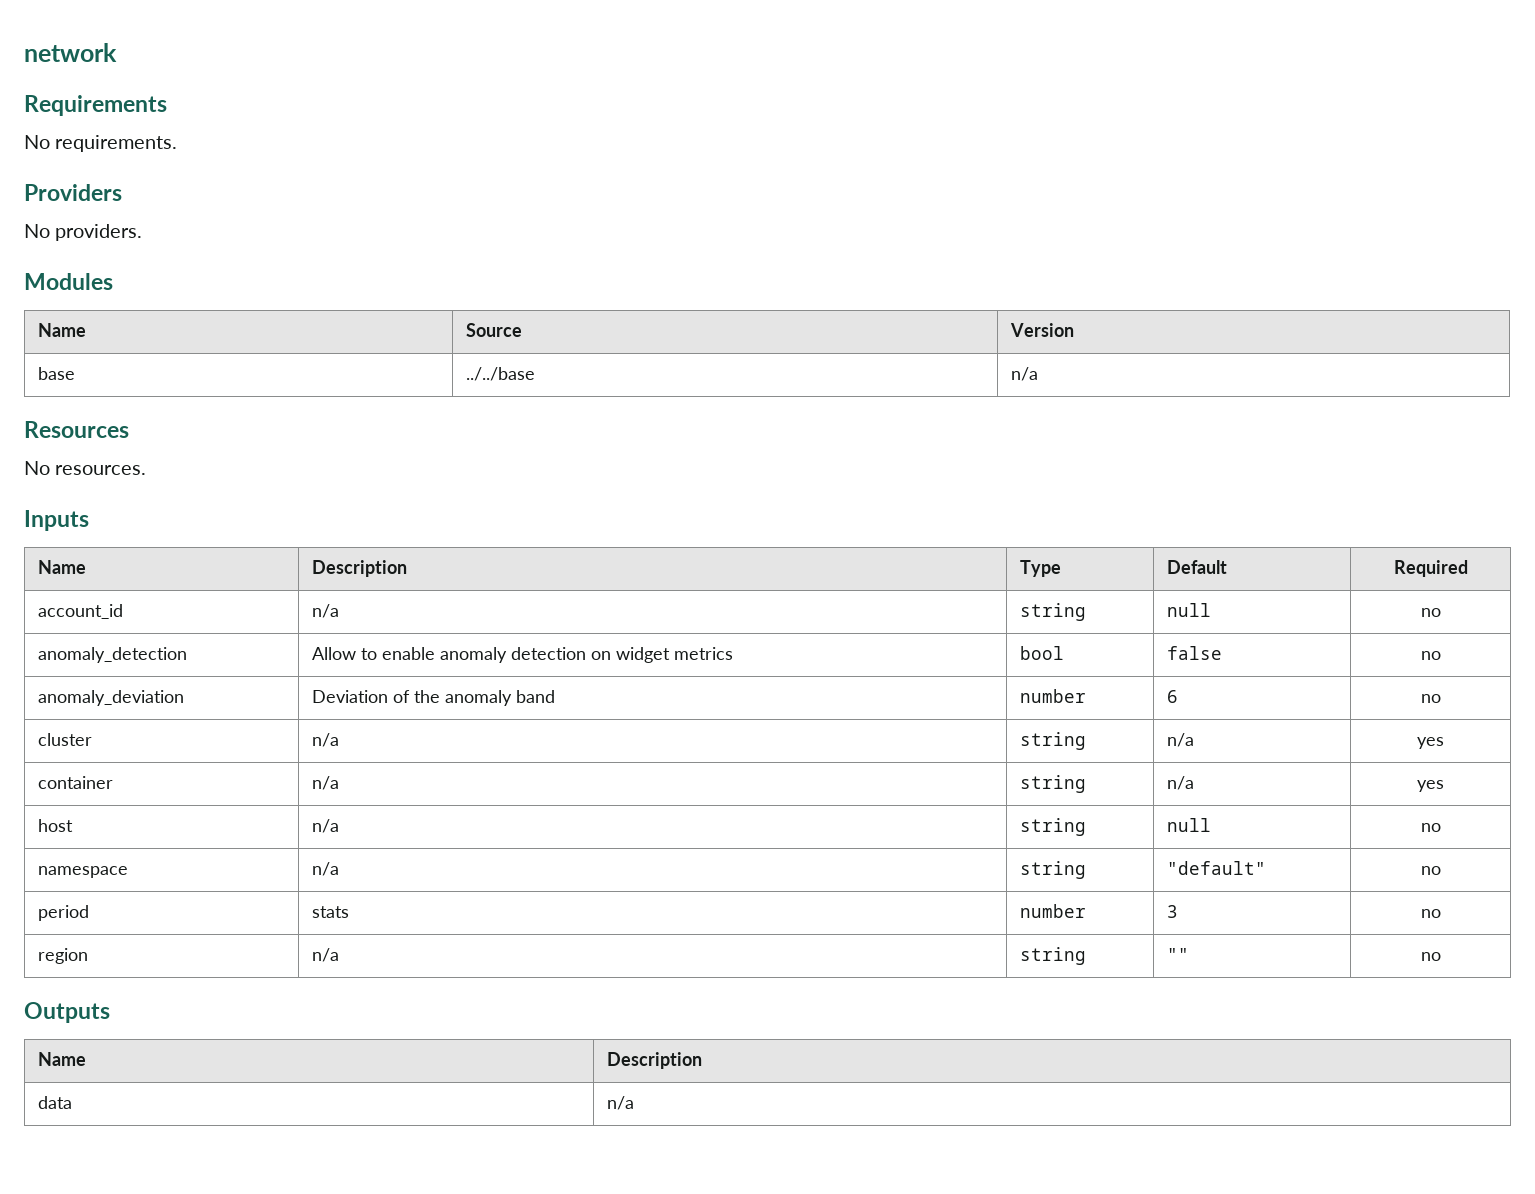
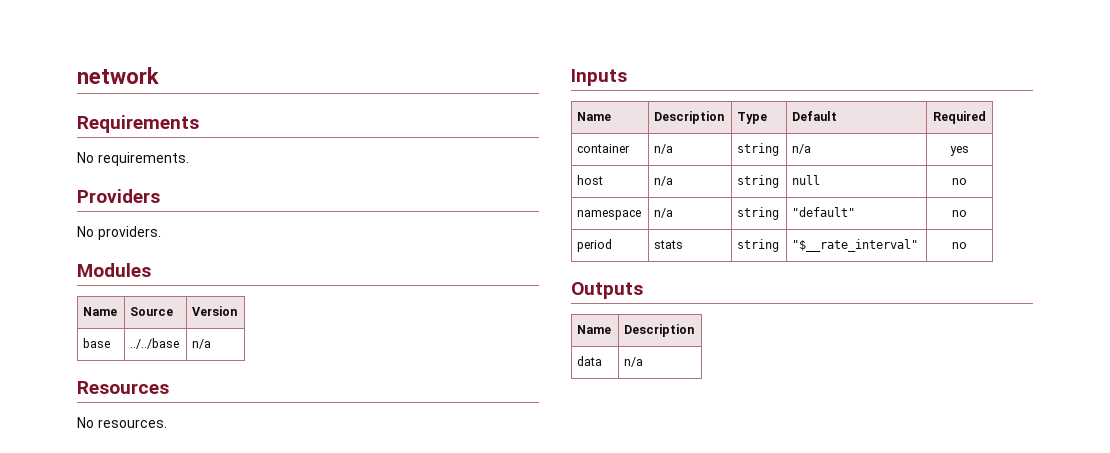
[37,604,123,619] [311,604,339,618] [1019,603,1086,621] [1166,603,1211,617] [1420,608,1441,617] [37,647,187,663] [311,647,733,663] [1019,646,1064,660] [1166,646,1222,660] [1420,651,1441,660] [37,690,184,706] [311,690,555,706] [1019,689,1086,703] [1166,690,1178,703] [1420,694,1441,703] [37,733,92,746] [311,733,339,747] [1019,732,1086,750] [1166,733,1194,747] [1417,737,1444,749] // account_id | n/a | string | null | no // anomaly_detection | Allow to enable anomaly detection on widget metrics | bool | false | no // anomaly_deviation | Deviation of the anomaly band | number | 6 | no // cluster | n/a | string | n/a | yes -> (986, 117) none
[1019,904,1086,918] [1166,905,1178,918] [1420,909,1441,918] [37,948,88,964] [311,948,339,962] [1019,947,1086,965] [1166,948,1189,961] | number | 3 | no // region | n/a | string | "" -> [737,239,780,252] [792,239,919,252] | string | "$__rate_interval"

